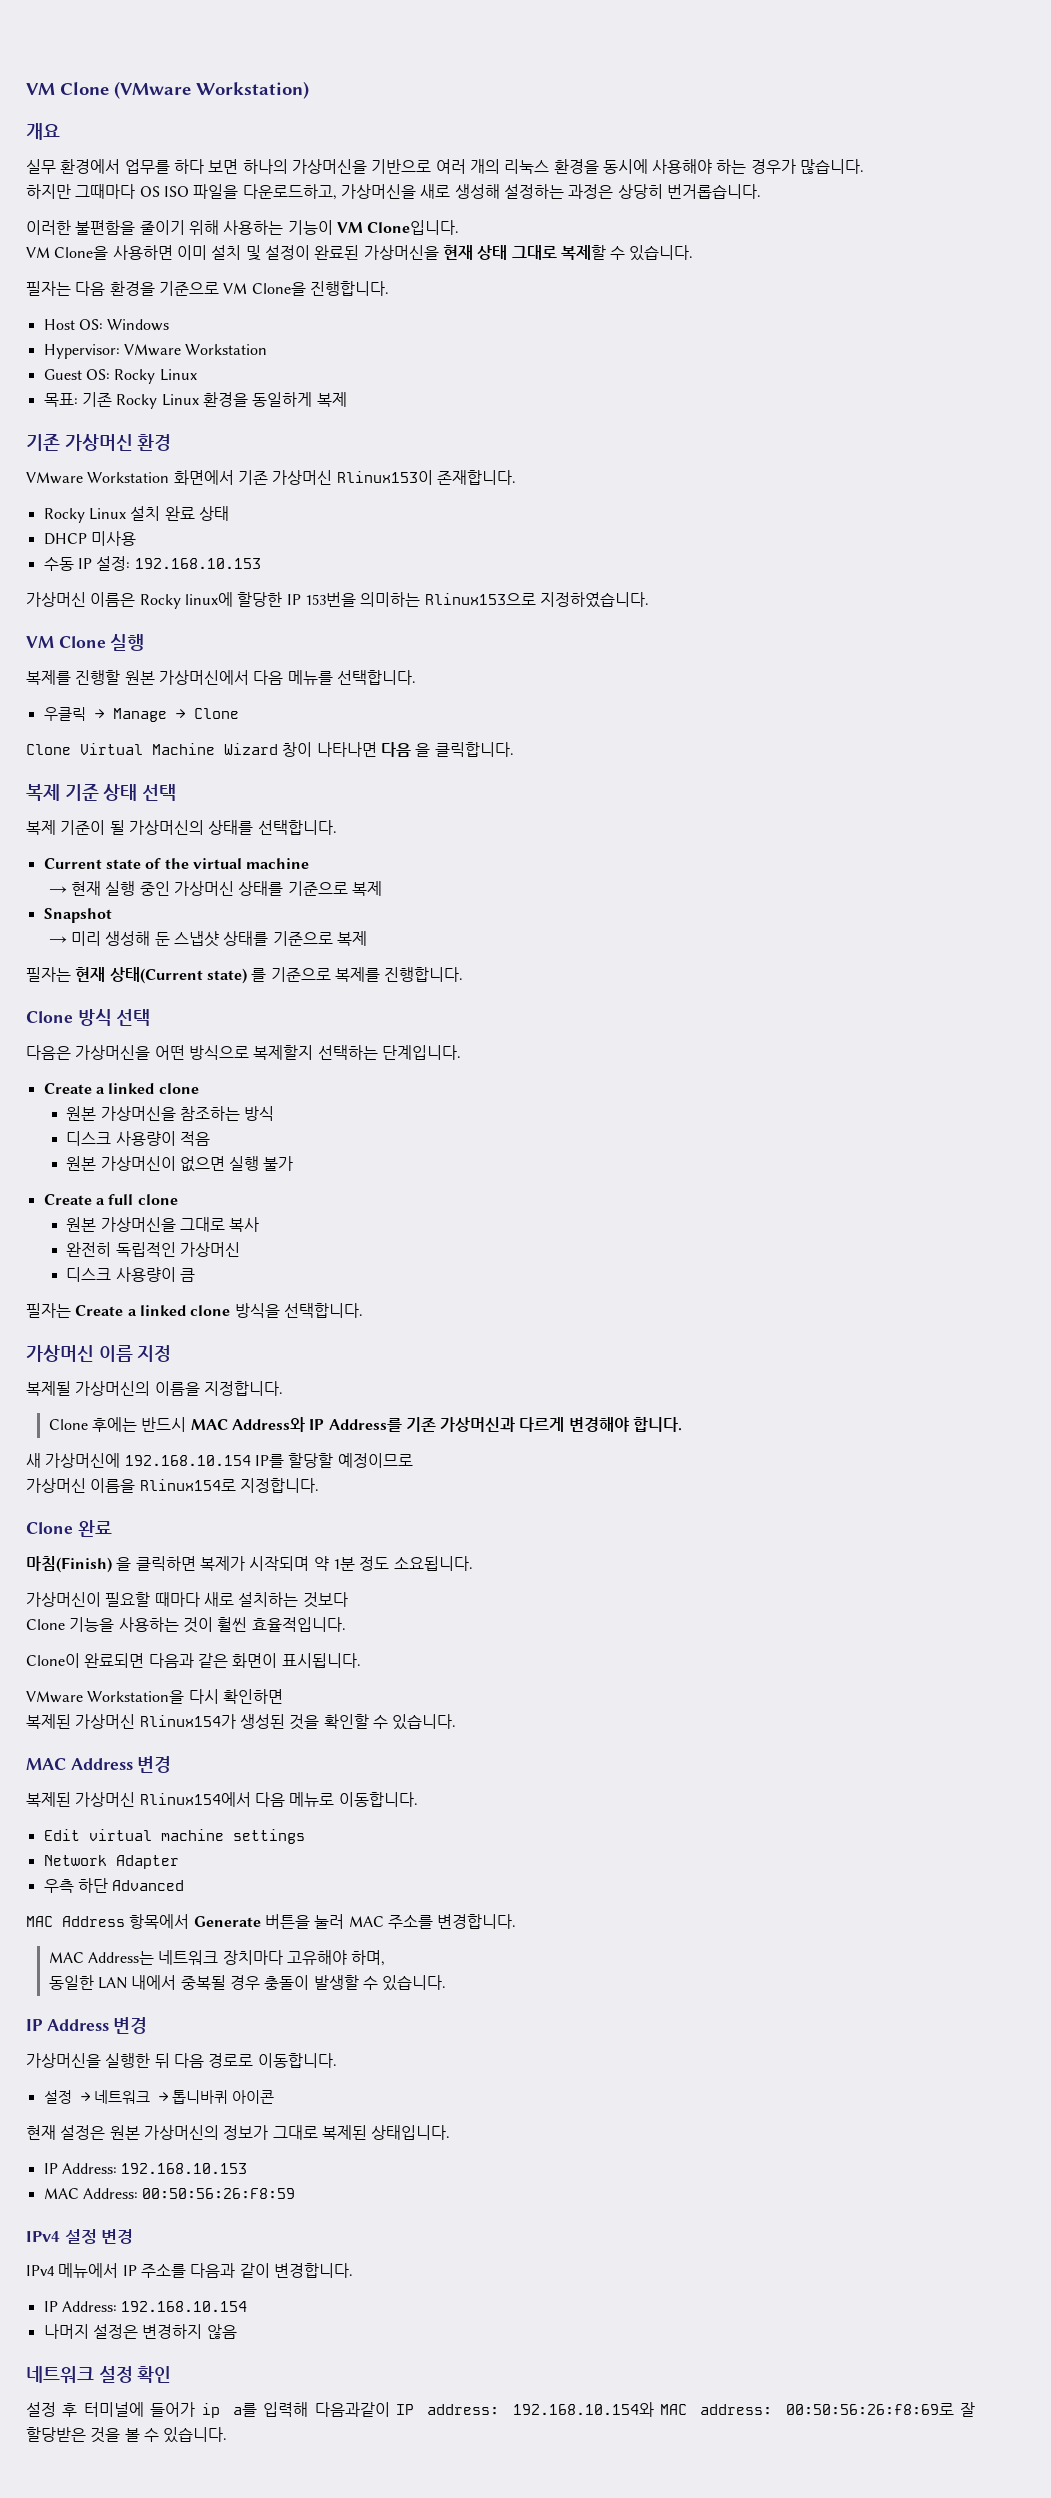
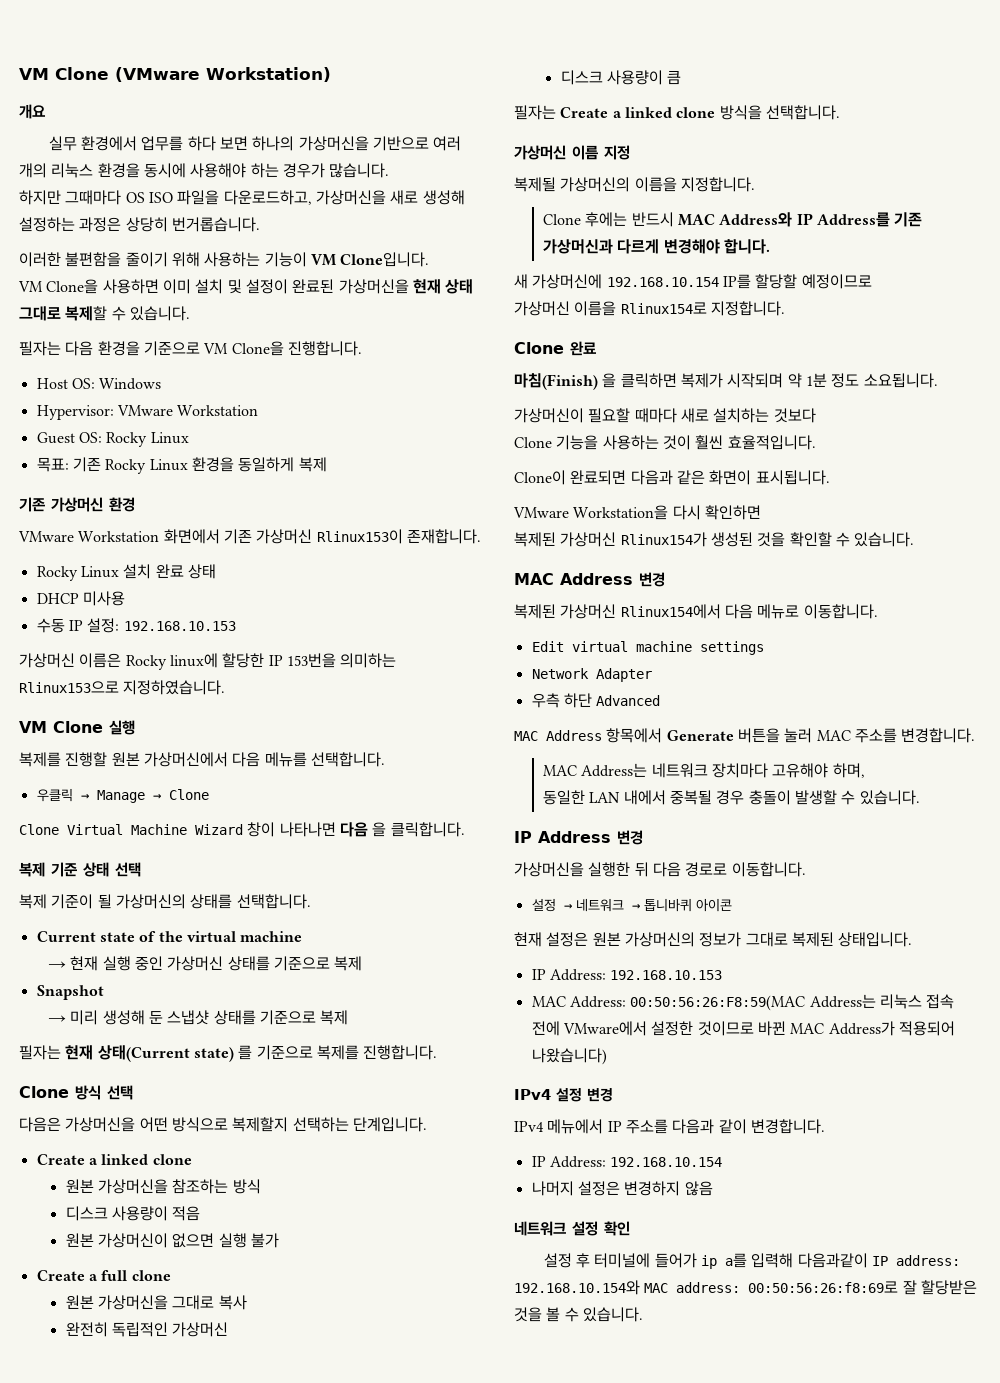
[142,2188,296,2199] 00:50:56:26:F8:59 -> [630,994,955,1011] [531,1021,955,1036] [531,1048,607,1065] 00:50:56:26:F8:59(MAC Address는 리눅스 접속 전에 VMware에서 설정한 것이므로 바뀐 MAC Address가 적용되어 나왔습니다)

